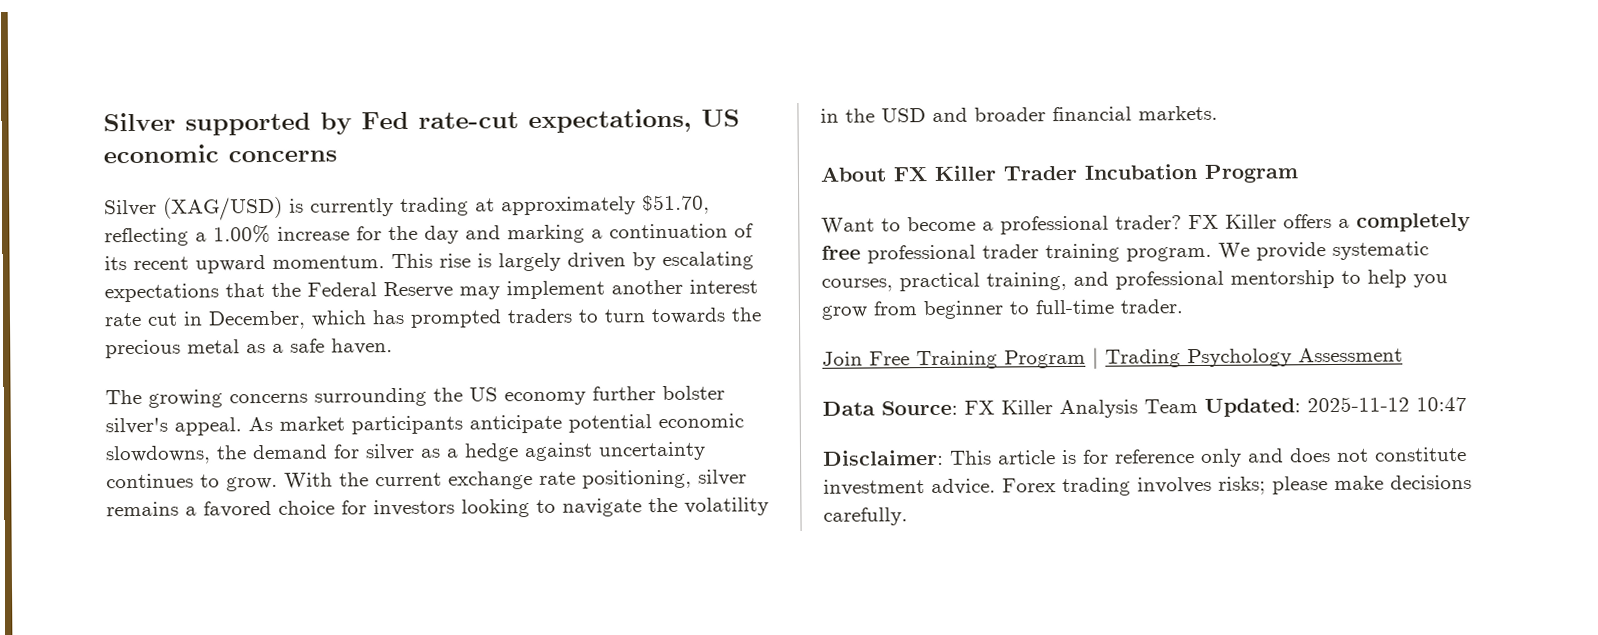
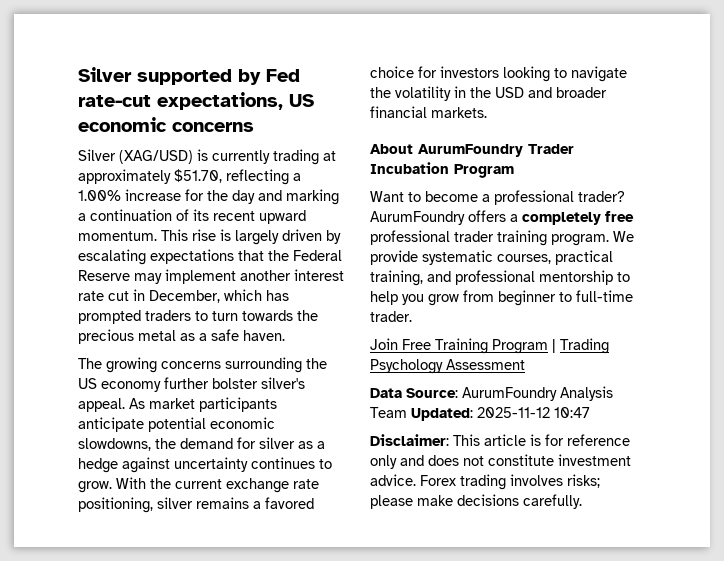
[893,165,996,182] FX Killer -> [418,144,523,157] AurumFoundry
[1188,214,1277,230] FX Killer -> [370,211,465,225] AurumFoundry
[964,400,1053,415] FX Killer -> [462,387,557,401] AurumFoundry

